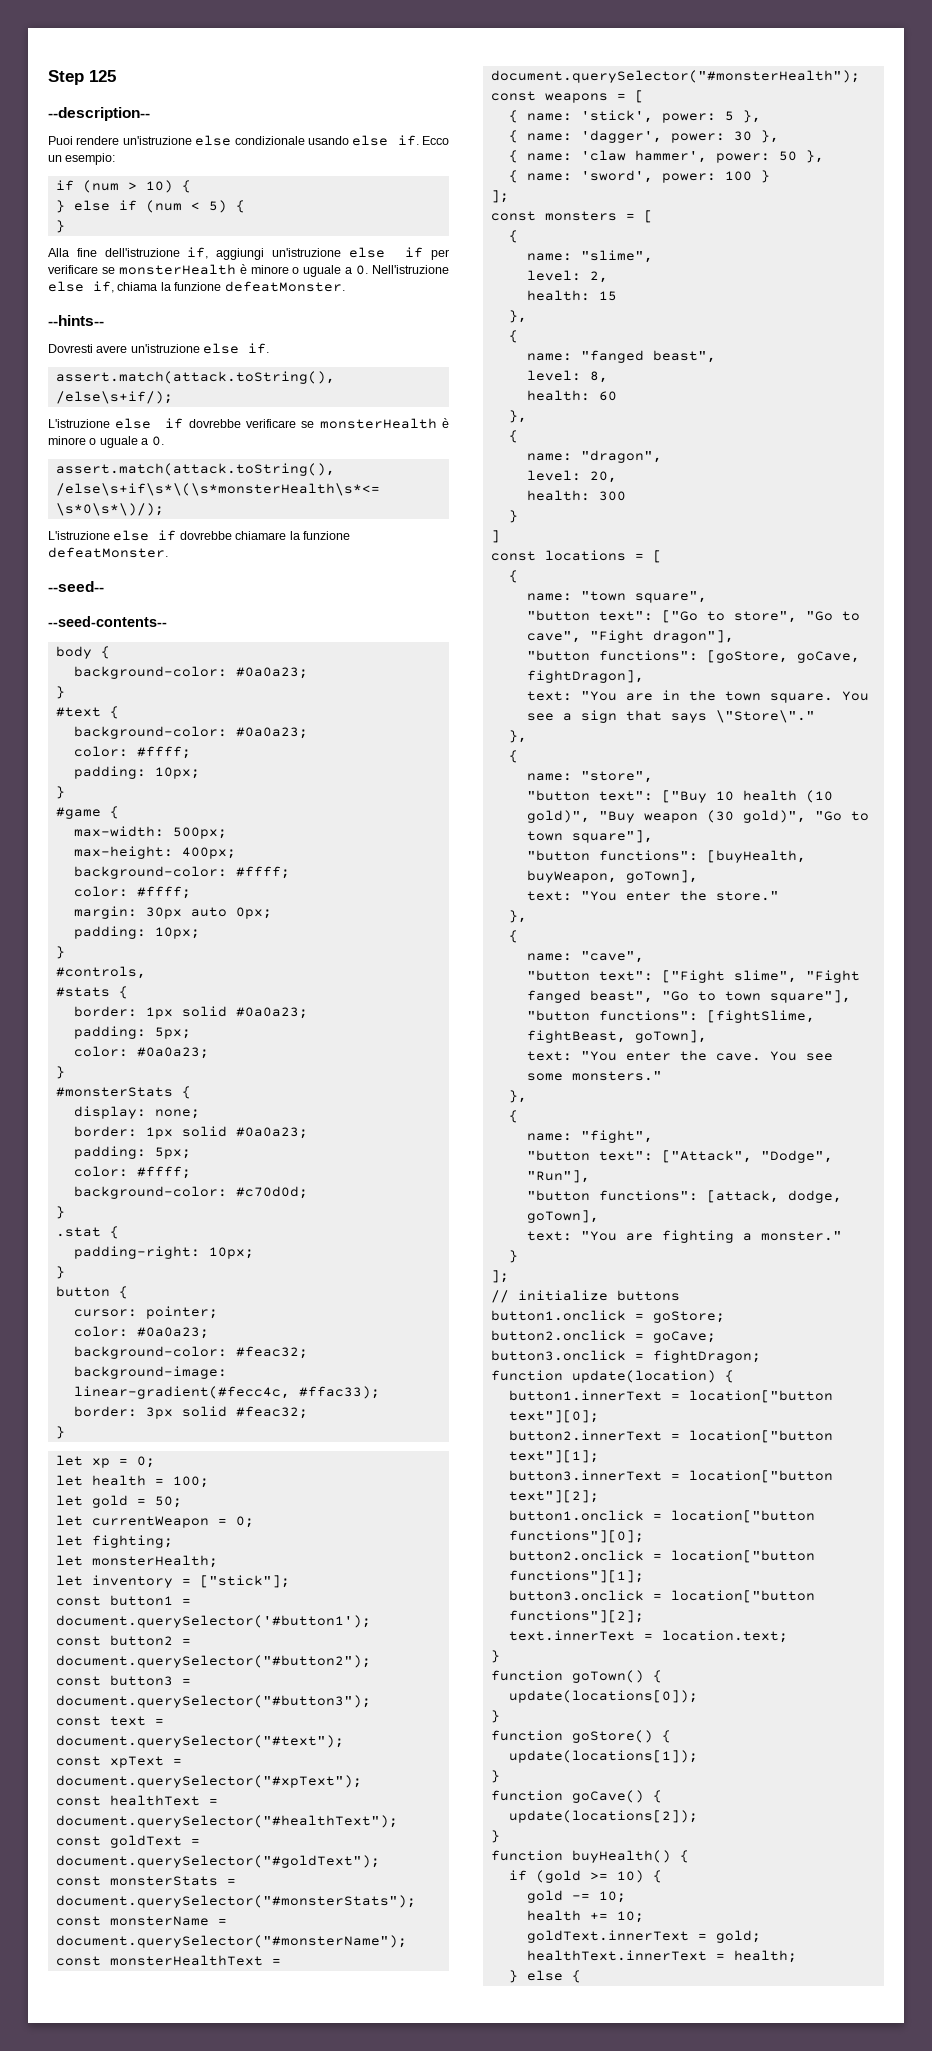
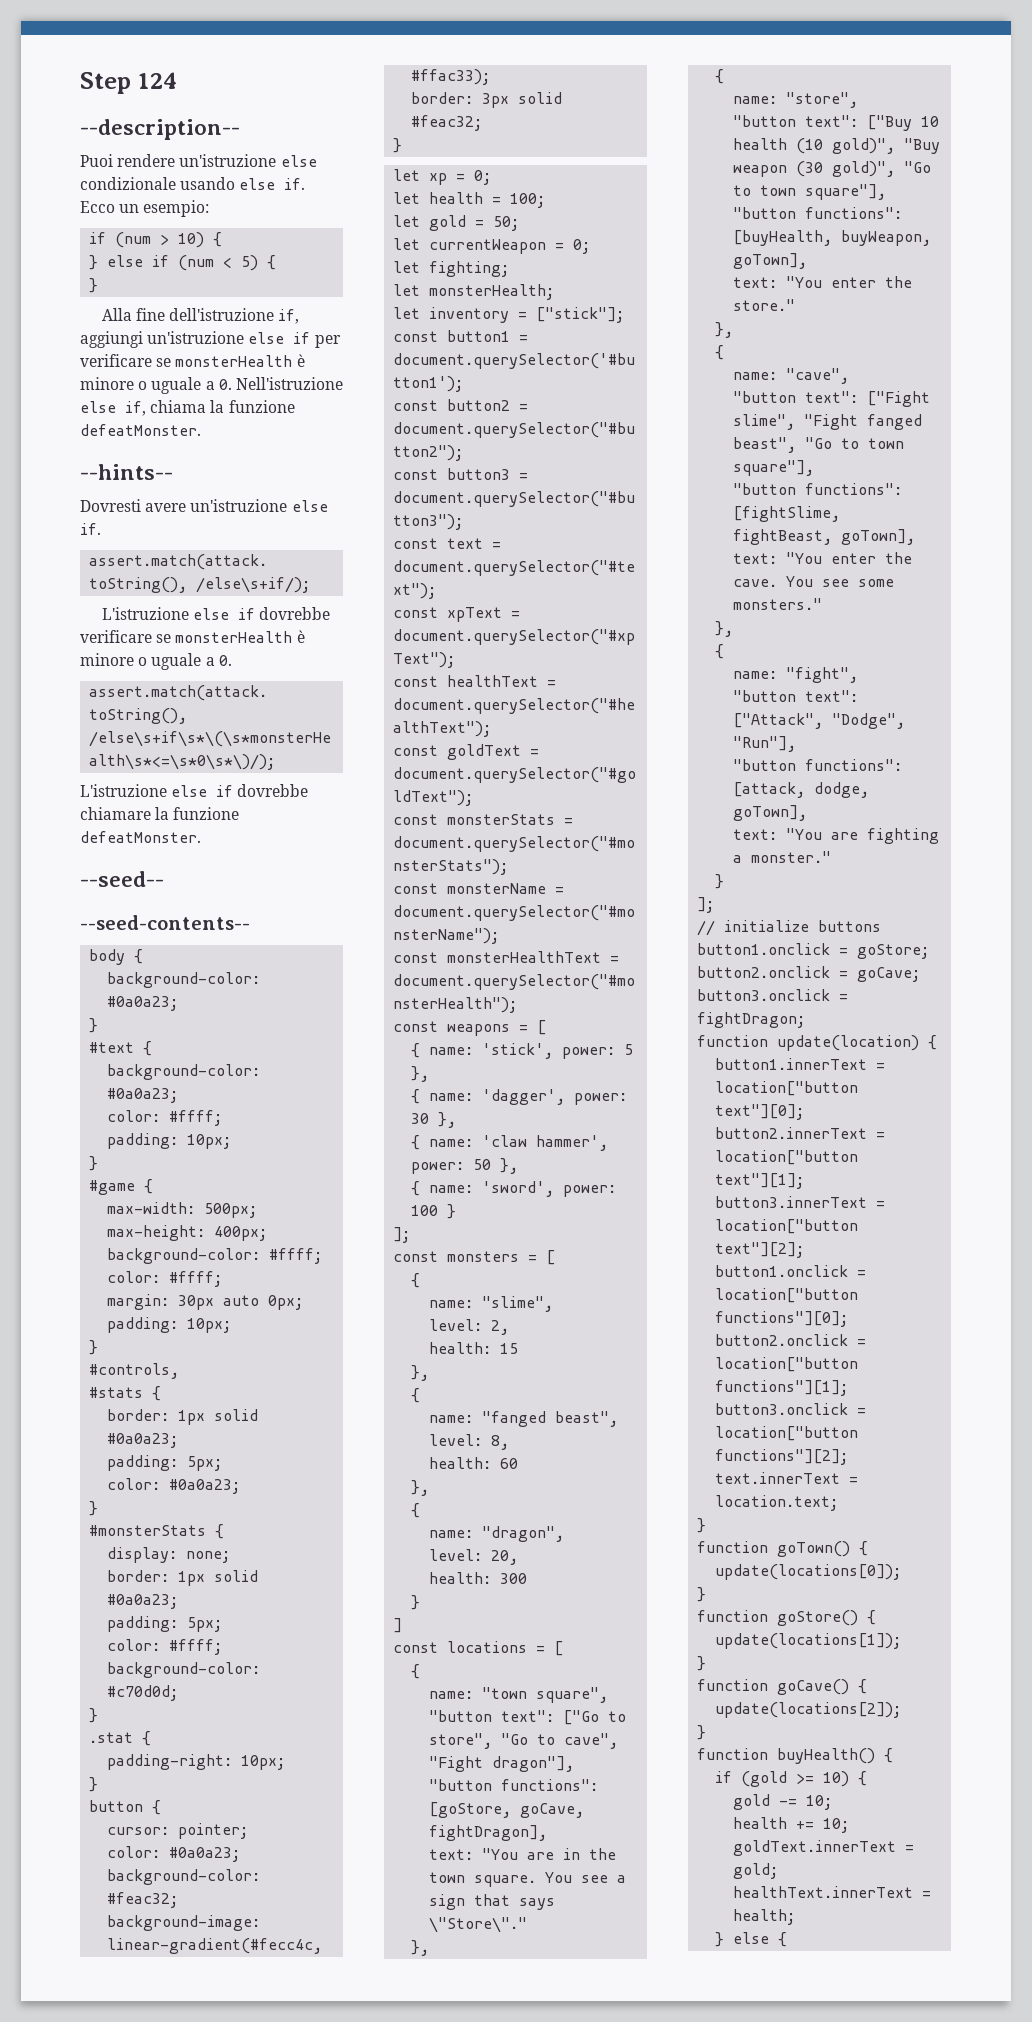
[89,70,116,82] 125 -> [137,72,177,89] 124

